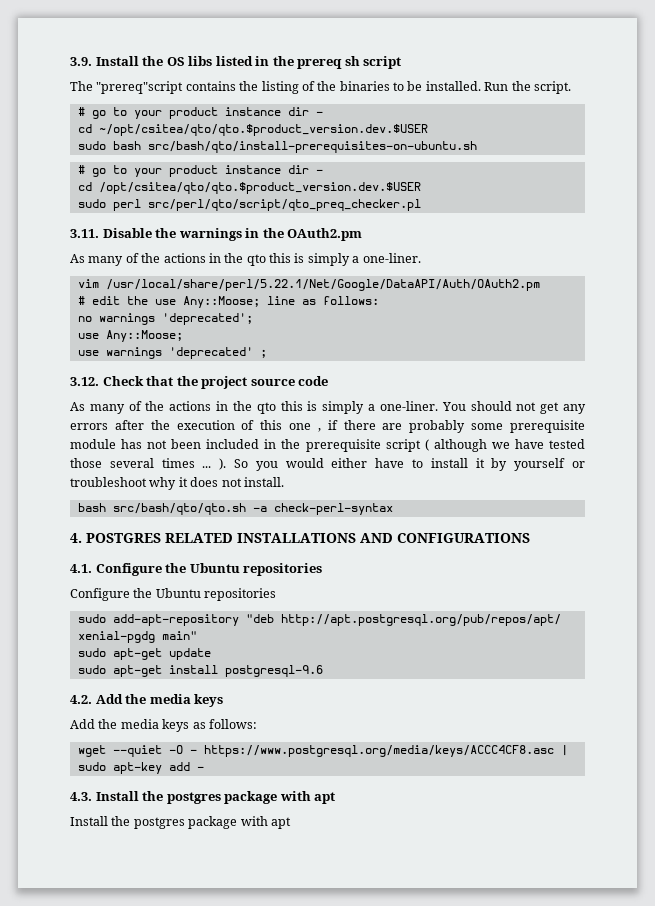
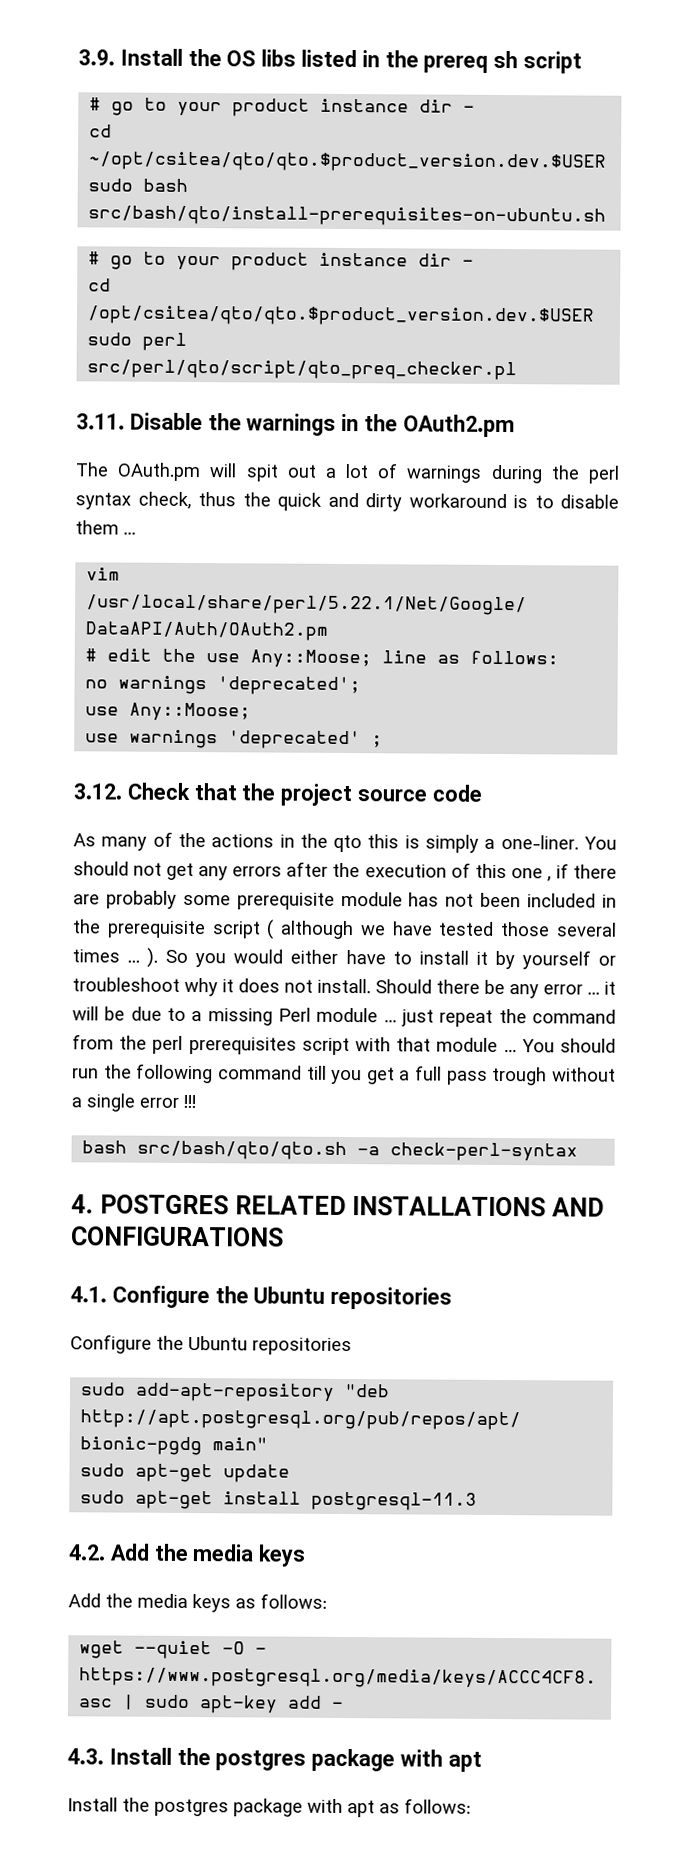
[70,81,571,94] // The "prereq"script contains the listing of the binaries to be installed. Run the script. -> (583, 62) none
[70,253,421,266] As many of the actions in the qto this is simply a one-liner. -> [75,462,620,484] [75,491,619,512] [75,520,136,535] The OAuth.pm will spit out a lot of warnings during the perl syntax check, thus the quick and dirty workaround is to disable them ...
(284, 482) none -> [375,979,616,999] [72,1006,616,1027] [72,1034,616,1056] [72,1063,616,1086] [71,1093,196,1112] Should there be any error ... it will be due to a missing Perl module ... just repeat the command from the perl prerequisites script with that module ... You should run the following command till you get a full pass trough without a single error !!!
[77,631,155,643] xenial-pgdg -> [80,1436,203,1456] bionic-pgdg
[224,665,323,677] postgresql-9.6 -> [311,1491,478,1511] postgresql-11.3
(291, 823) none -> [379,1798,471,1814] as follows:

